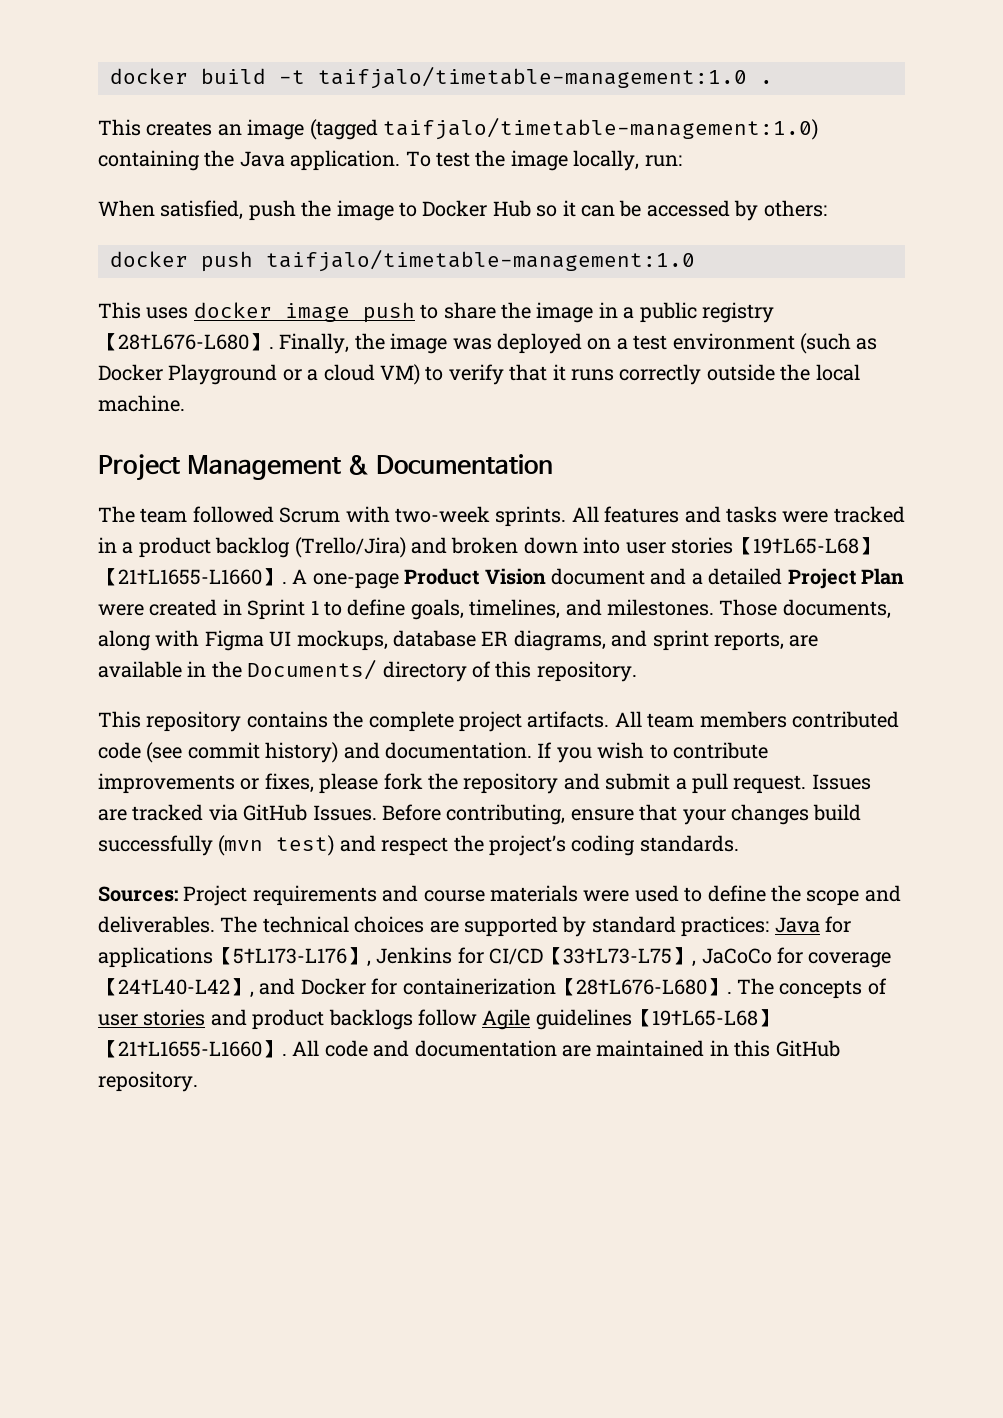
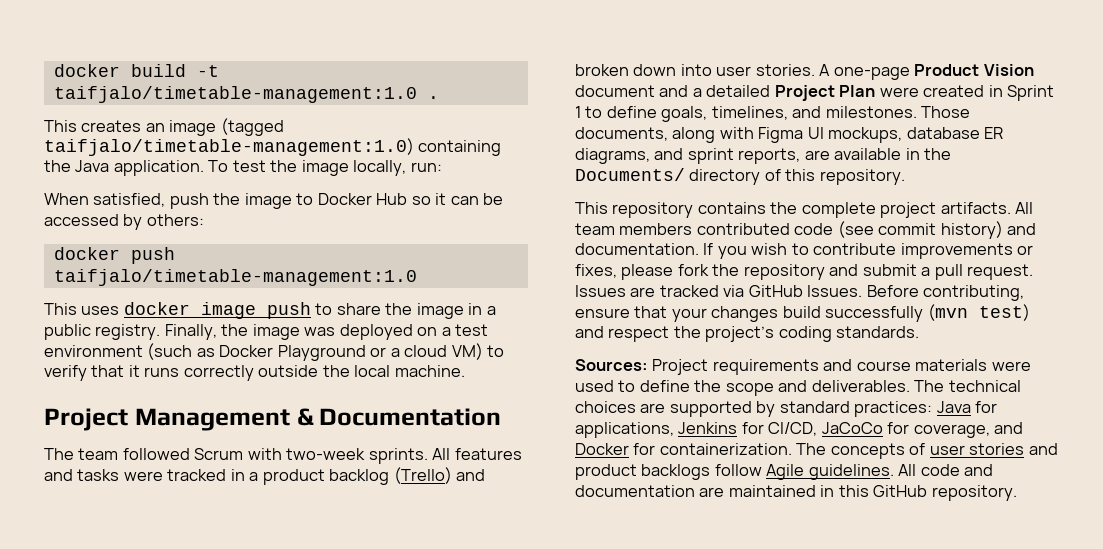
[701,302,774,323] [98,333,274,351] registry【28†L676-L680】. -> [95,324,161,340] registry.
[294,537,406,558] (Trello/Jira) -> [393,467,452,484] (Trello)
[670,537,879,555] [98,568,287,586] stories【19†L65-L68】【21†L1655-L1660】. -> [755,64,815,76] stories.
[98,947,892,968] [98,978,732,998] applications【5†L173-L176】, Jenkins for CI/CD【33†L73-L75】, JaCoCo for coverage【24†L40-L42】, and Docker for containerization【28†L676-L680】. -> [575,422,1024,438] [575,443,792,455] applications, Jenkins for CI/CD, JaCoCo for coverage, and Docker for containerization.
[535,1009,778,1030] [98,1040,287,1058] guidelines【19†L65-L68】【21†L1655-L1660】. -> [808,464,894,480] guidelines.

